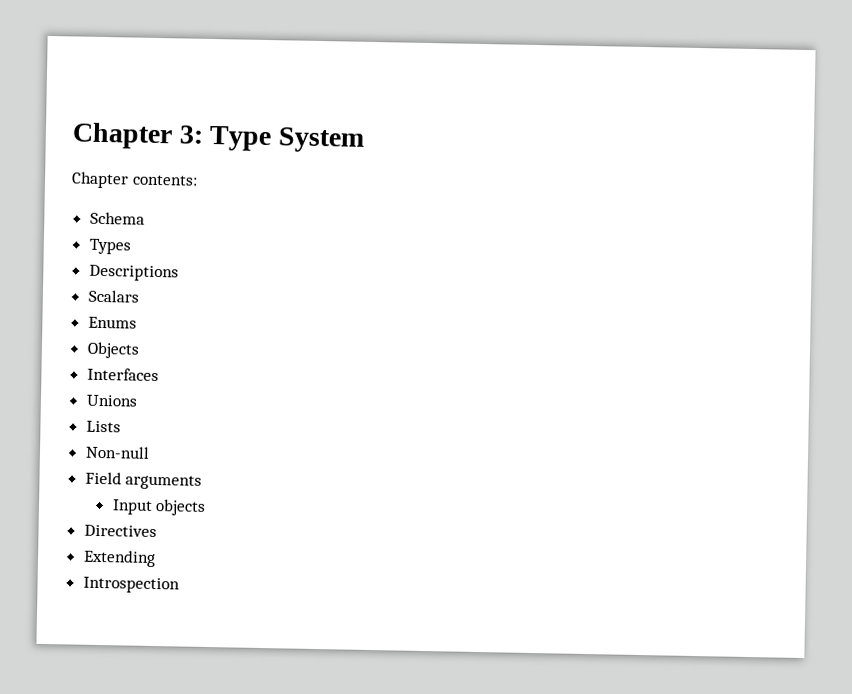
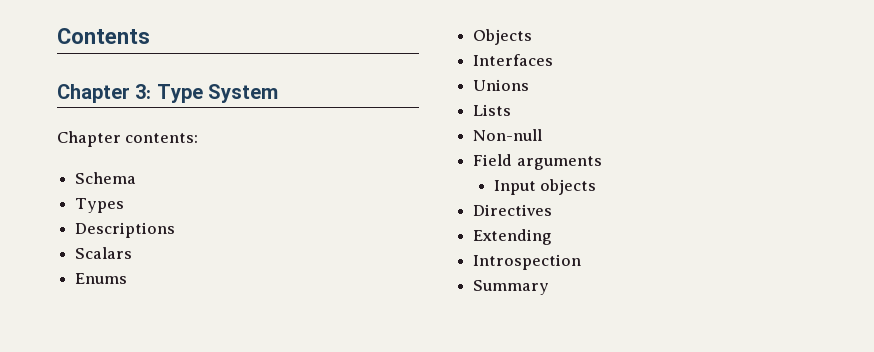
(72, 136) none -> [57,28,150,44] Contents //
(180, 585) none -> [473,280,550,295] // Summary

